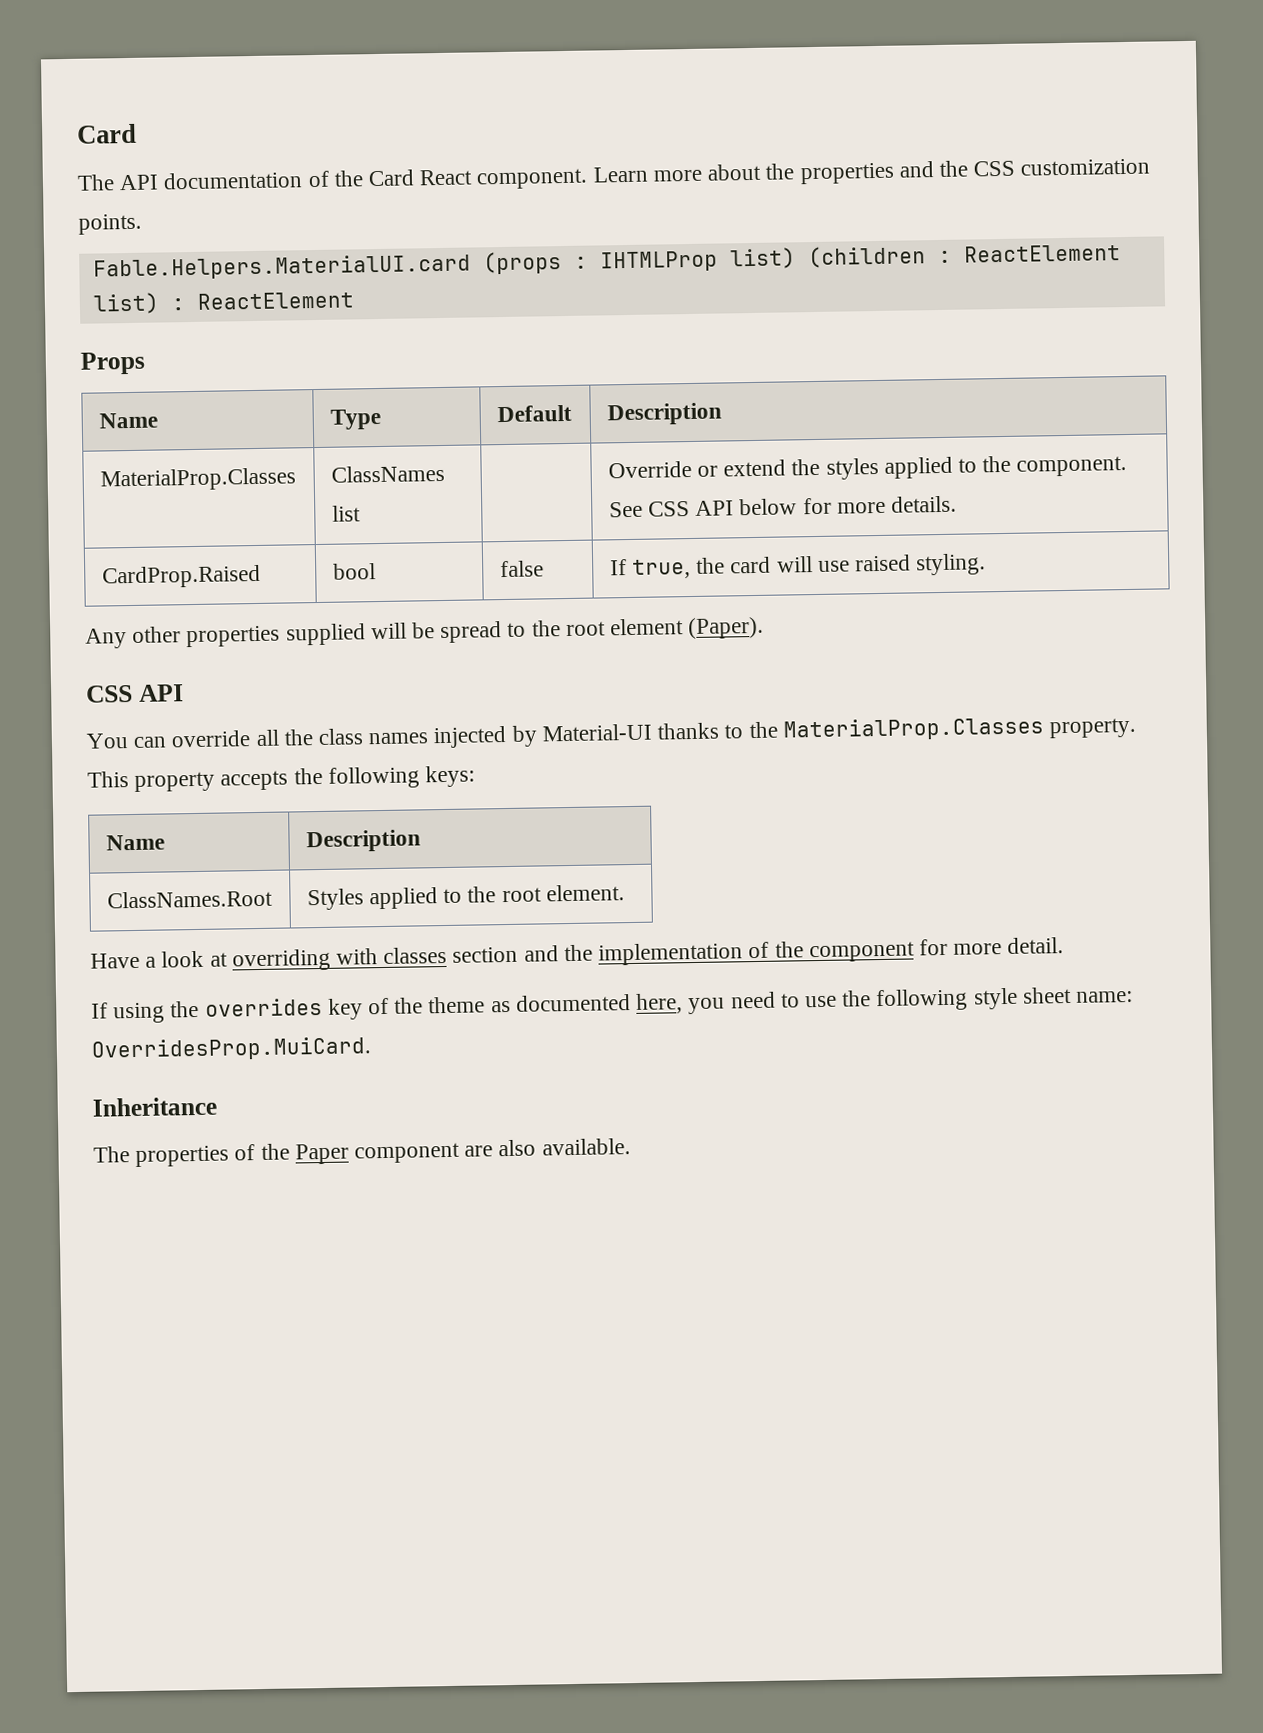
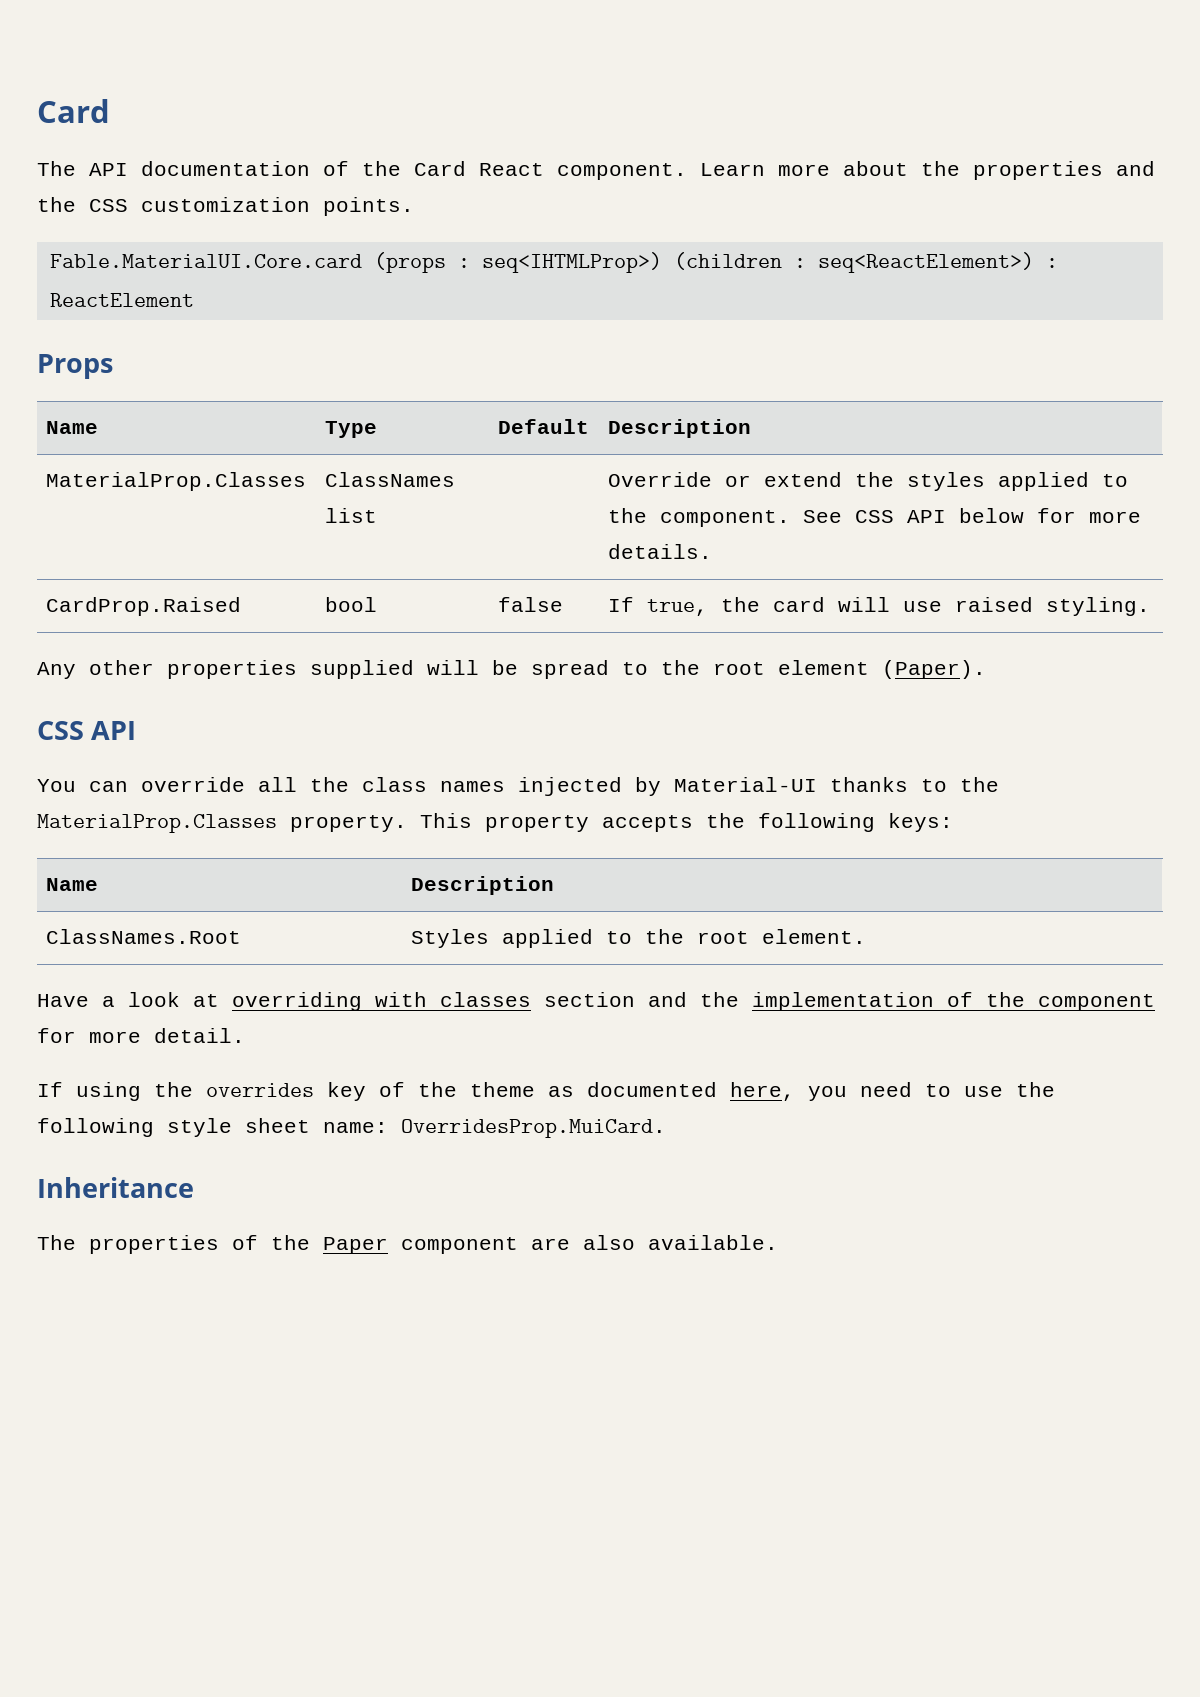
[92,253,471,281] Fable.Helpers.MaterialUI.card -> [49,254,362,268] Fable.MaterialUI.Core.card
[599,244,1121,273] [92,292,160,315] IHTMLProp list) (children : ReactElement list) -> [481,252,1034,273] seq<IHTMLProp>) (children : seq<ReactElement>)

